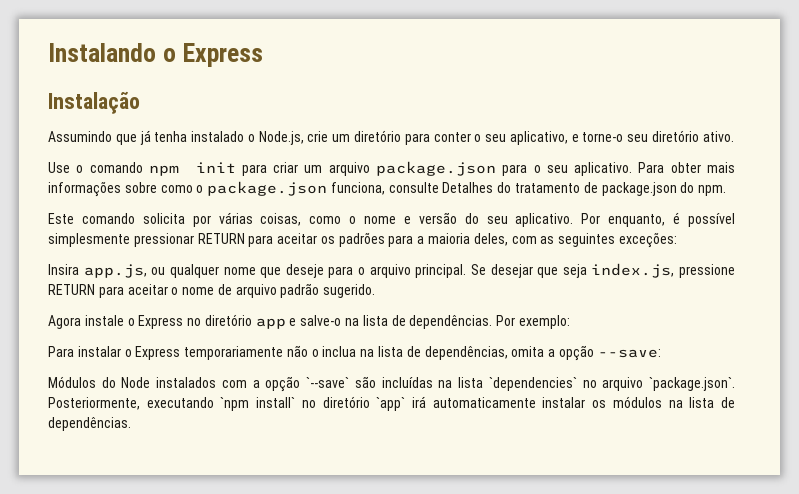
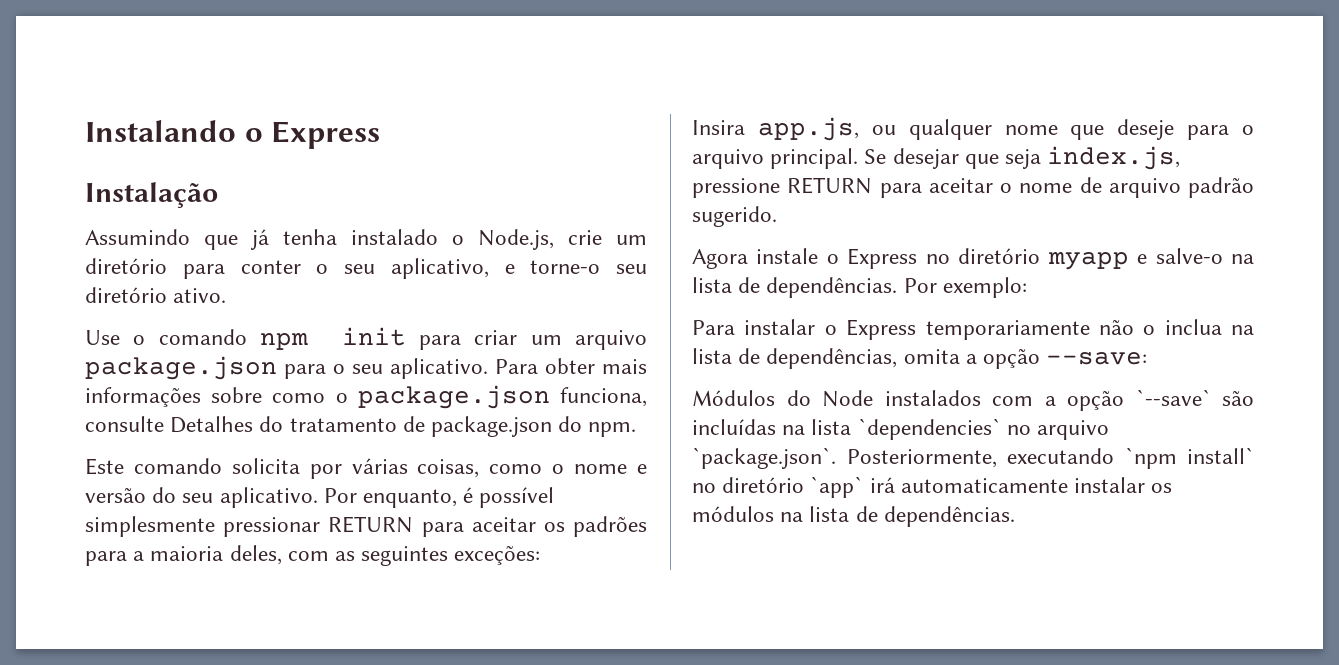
[255,318,286,329] app -> [1047,252,1129,270] myapp

